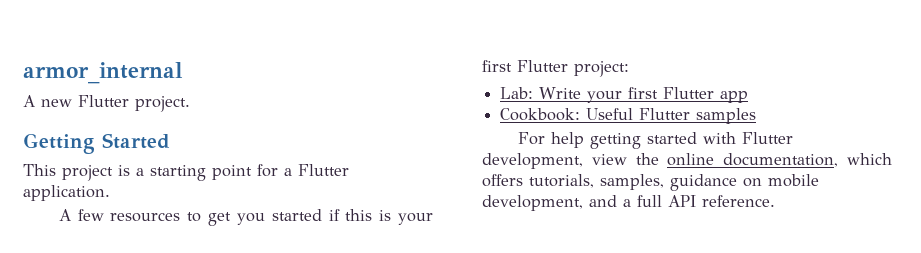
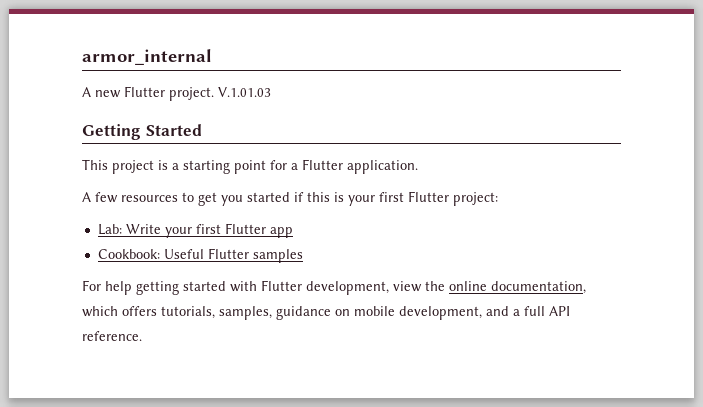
(190, 104) none -> [218,87,271,97] V.1.01.03

